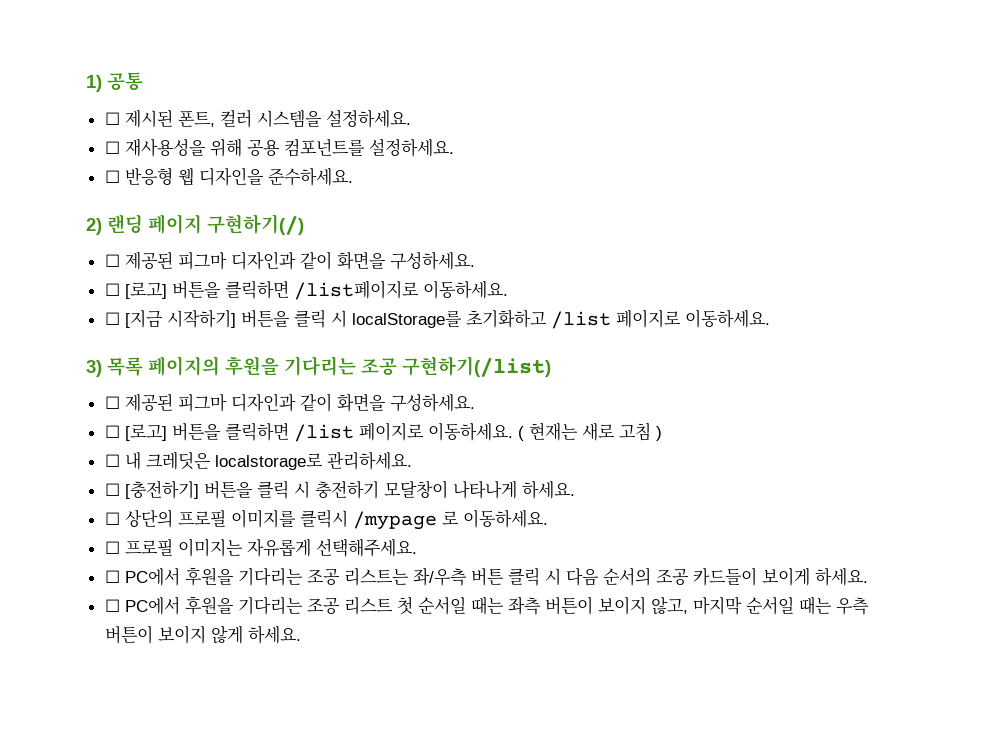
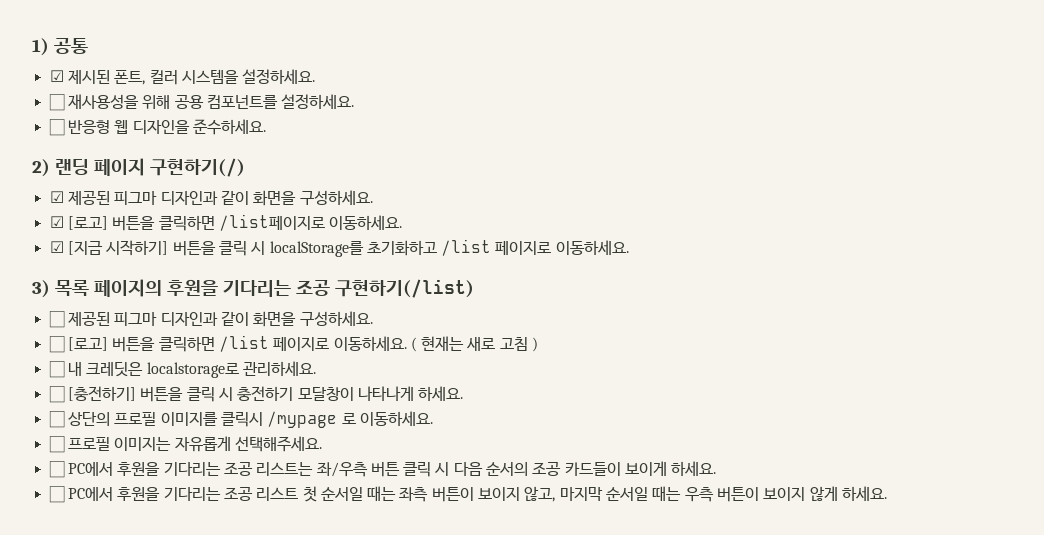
[104,112,120,125] ☐ -> [49,70,64,82] ☑
[104,251,475,270] [104,283,120,296] ☐ 제공된 피그마 디자인과 같이 화면을 구성하세요. // ☐ -> [49,190,373,206] [49,216,64,228] ☑ 제공된 피그마 디자인과 같이 화면을 구성하세요. // ☑
[104,312,120,325] ☐ -> [49,241,64,253] ☑

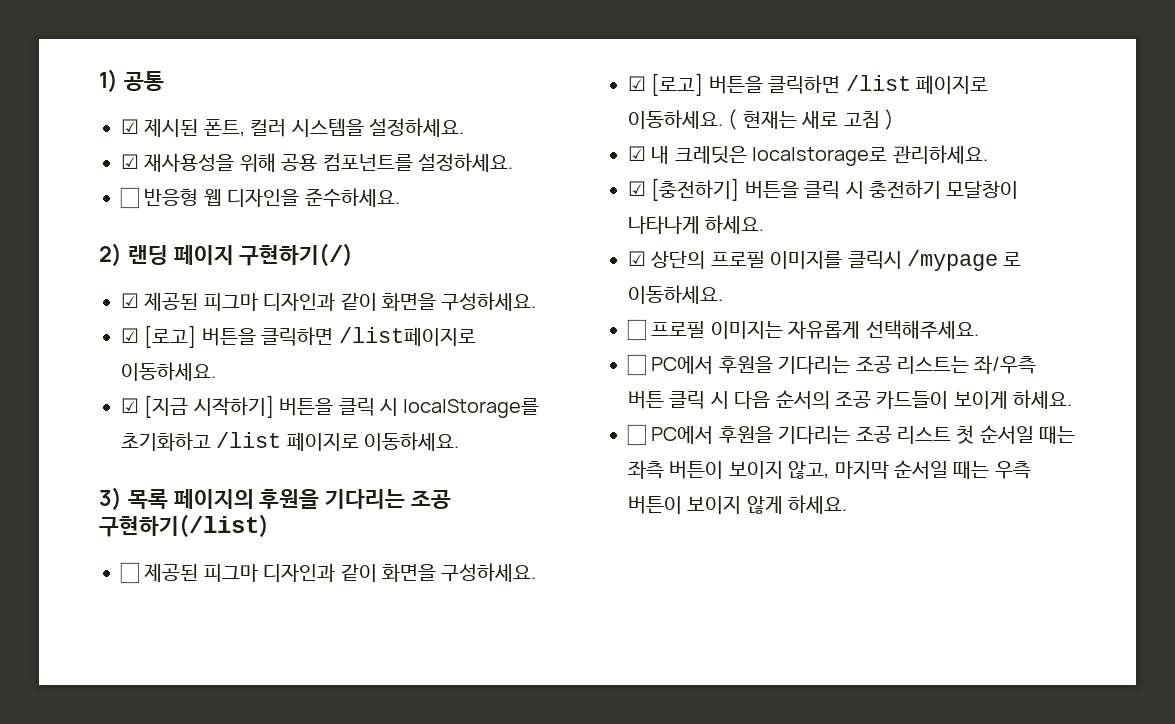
[48,94,65,111] ☐ -> [121,154,139,169] ☑
[48,336,65,353] ☐ -> [628,76,646,91] ☑
[48,361,65,378] ☐ -> [628,146,646,161] ☑
[48,386,65,403] ☐ -> [628,181,646,196] ☑
[48,411,65,428] ☐ -> [628,251,646,266] ☑

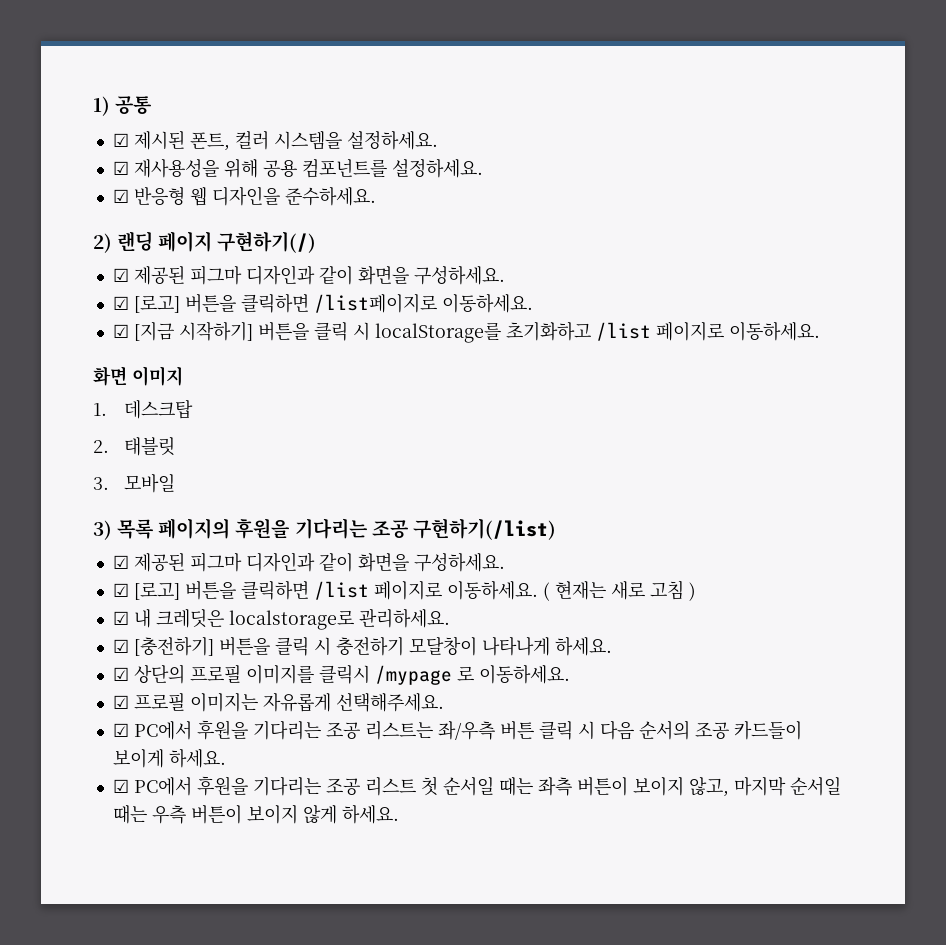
[120,187,139,209] ☐ -> [112,189,129,203] ☑
(460, 441) none -> [93,366,183,386] [93,399,194,419] [93,437,176,456] [93,474,176,493] // 화면 이미지 // 1. 데스크탑 // 2. 태블릿 // 3. 모바일
[120,562,139,584] ☐ -> [112,555,129,569] ☑
[627,319,646,341] ☐ -> [112,695,129,709] ☑
[627,354,646,376] ☐ -> [112,723,129,737] ☑
[627,424,646,446] ☐ -> [112,779,129,793] ☑

